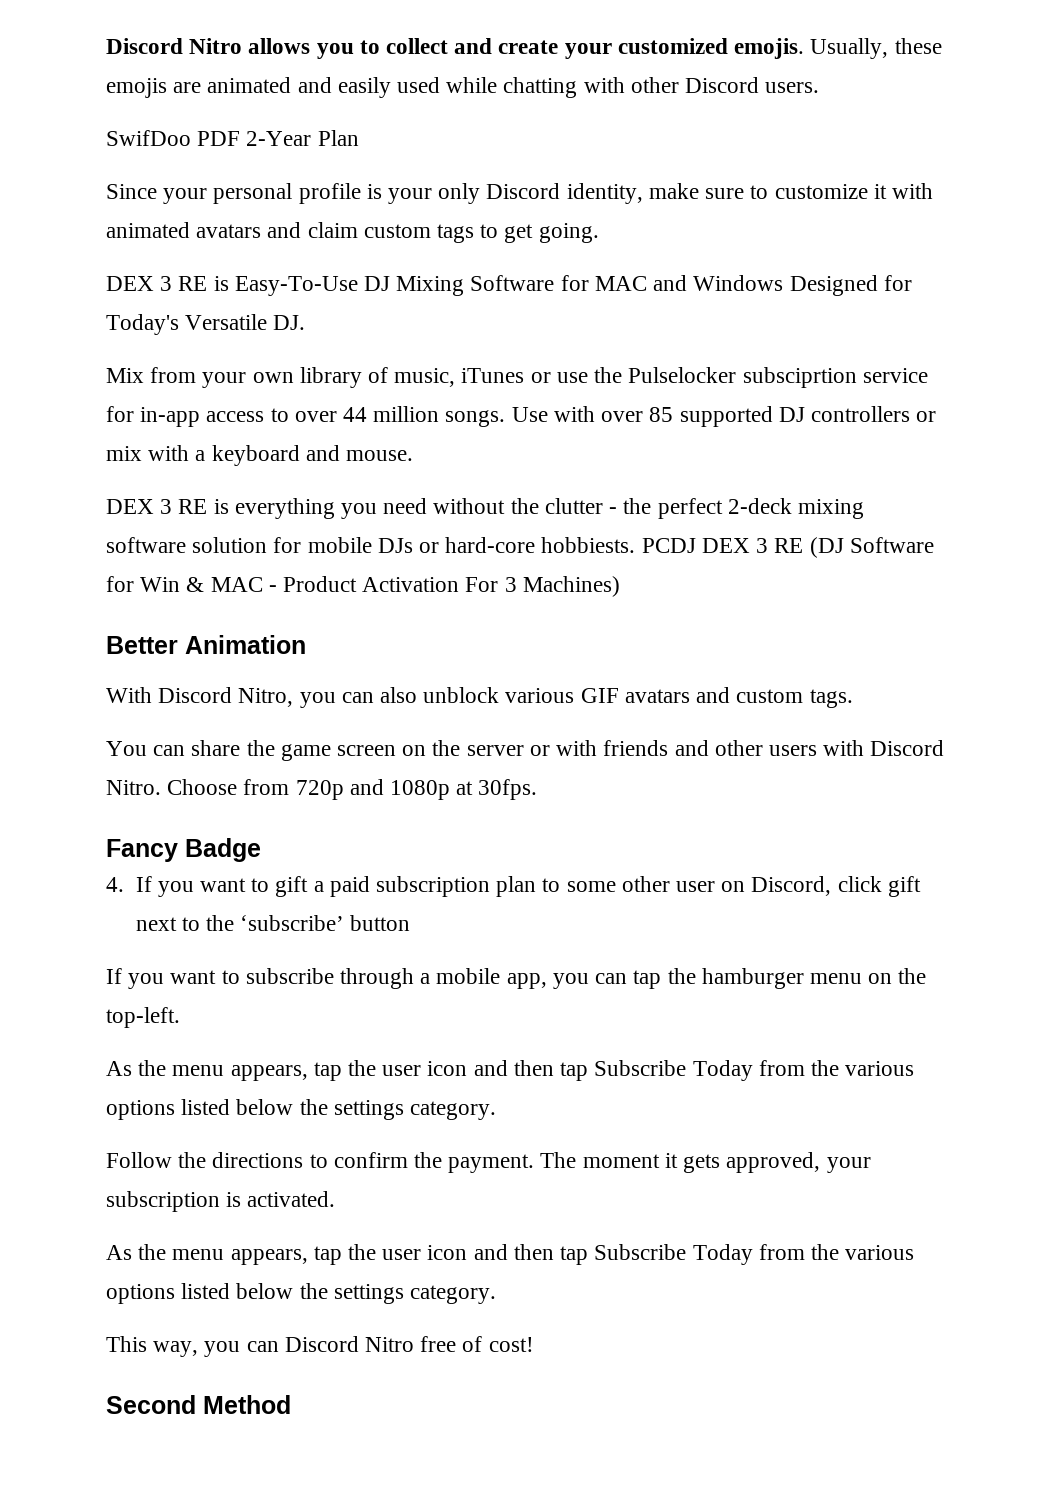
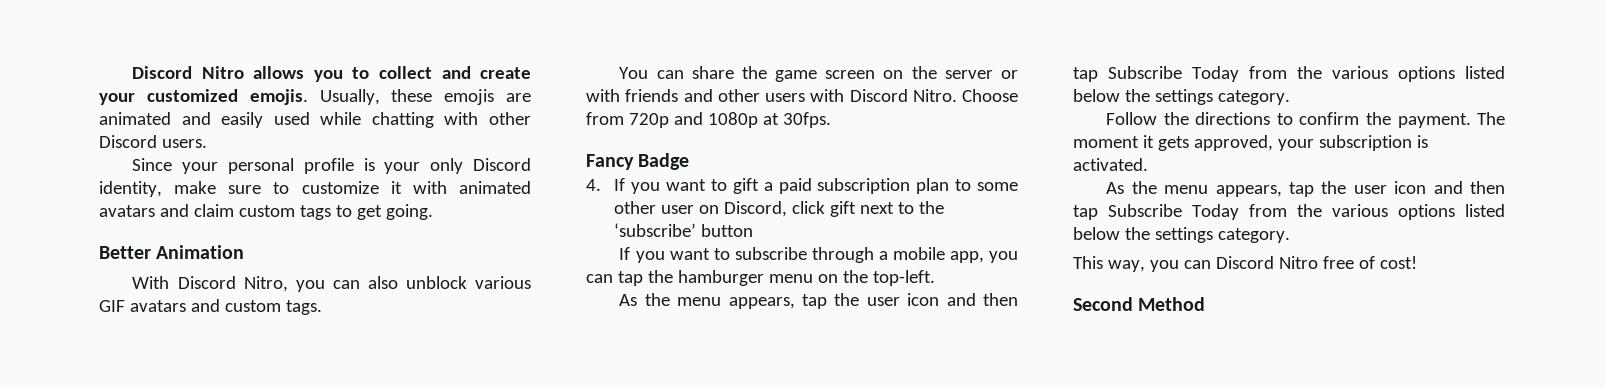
[106,130,359,146] // SwifDoo PDF 2-Year Plan -> (207, 143) none
[106,275,912,296] [106,314,306,335] [106,367,928,388] [106,406,937,427] [106,445,414,466] [106,498,864,519] [106,537,934,558] [106,576,620,597] // DEX 3 RE is Easy-To-Use DJ Mixing Software for MAC and Windows Designed for Today's Versatile DJ. // Mix from your own library of music, iTunes or use the Pulselocker subsciprtion service for in-app access to over 44 million songs. Use with over 85 supported DJ controllers or mix with a keyboard and mouse. // DEX 3 RE is everything you need without the clutter - the perfect 2-deck mixing software solution for mobile DJs or hard-core hobbiests. PCDJ DEX 3 RE (DJ Software for Win & MAC - Product Activation For 3 Machines) -> (433, 212) none

